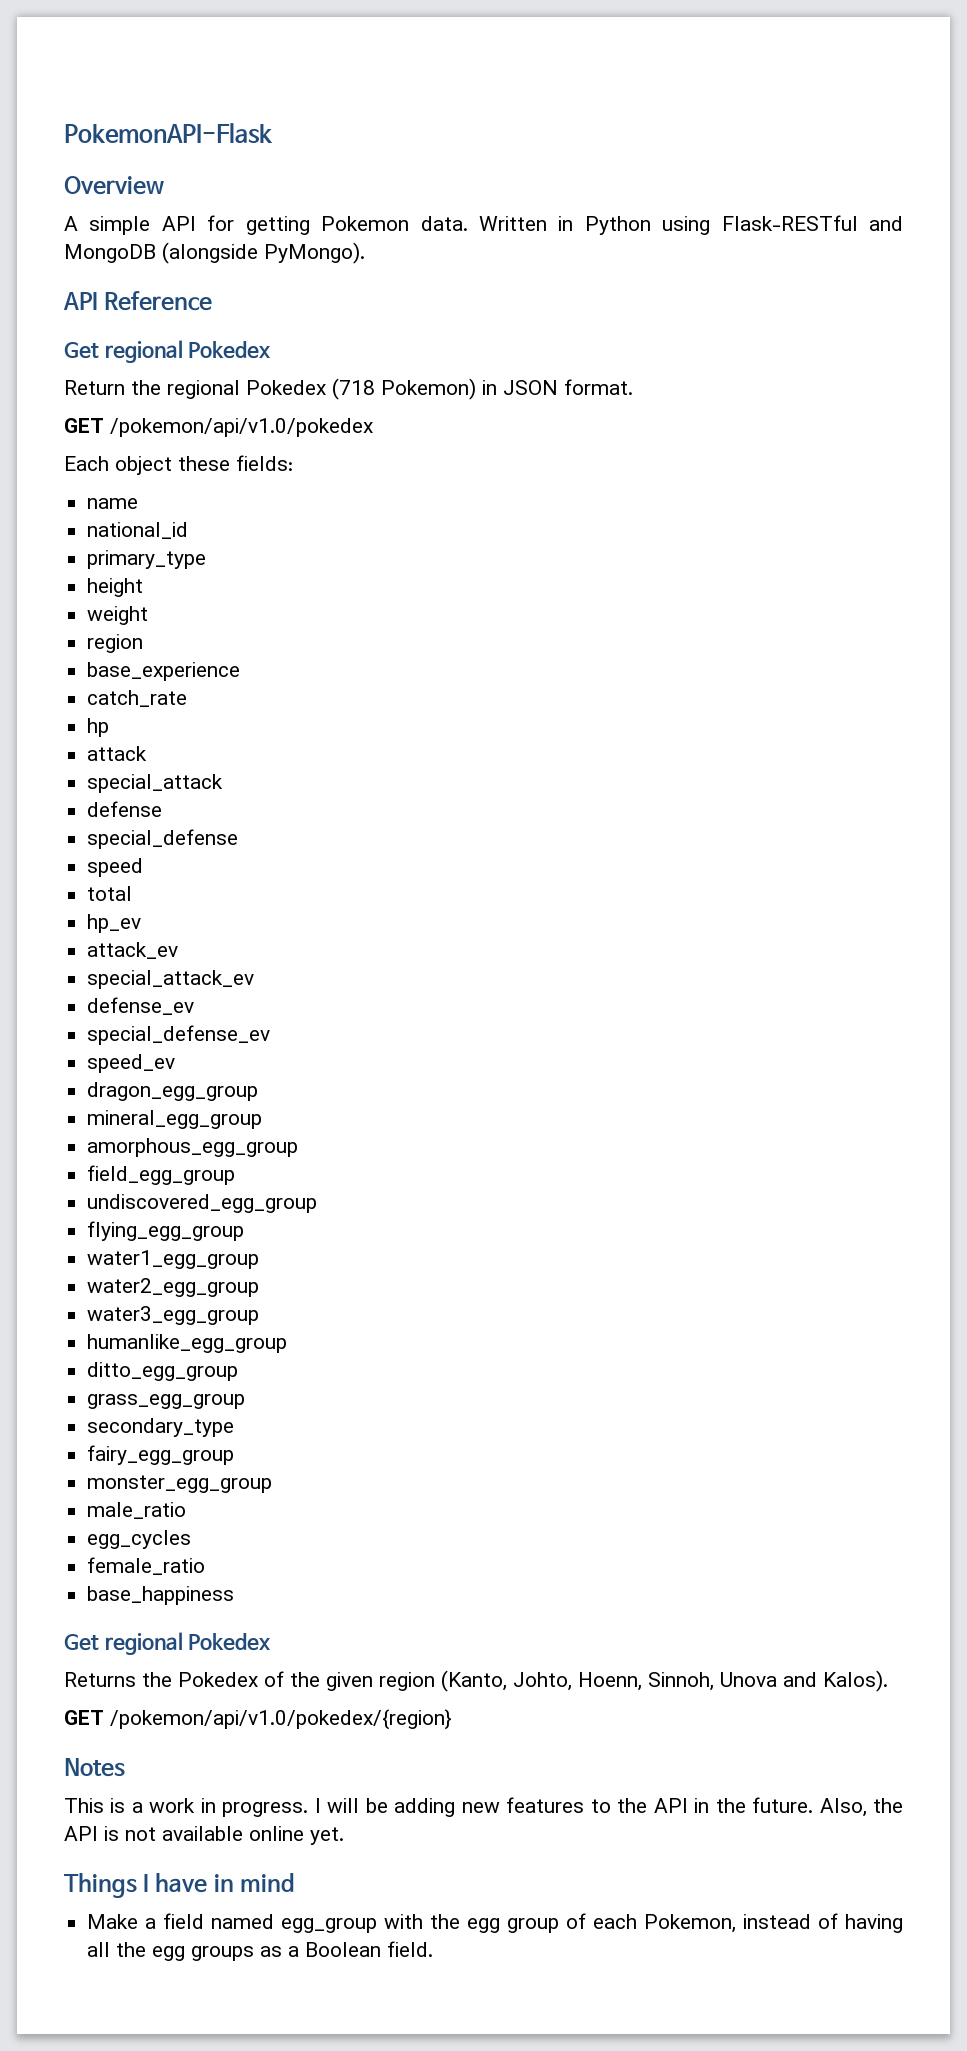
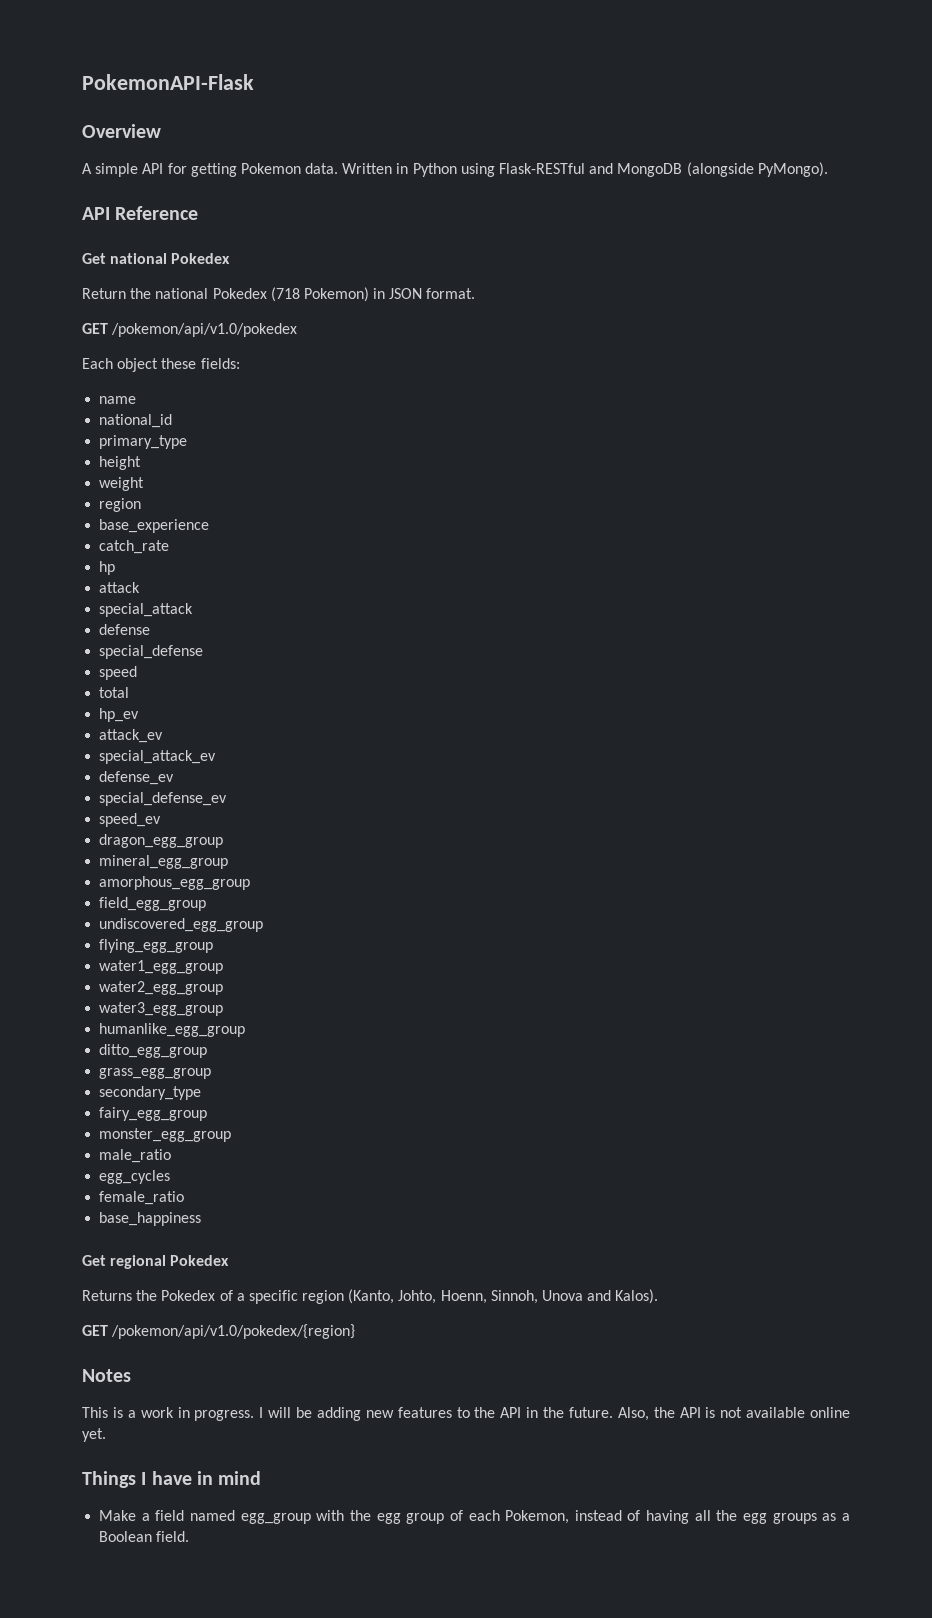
[104,340,183,363] regional -> [110,253,168,264] national
[167,380,240,399] regional -> [155,288,209,299] national
[290,1672,373,1691] the given -> [236,1290,298,1304] a specific

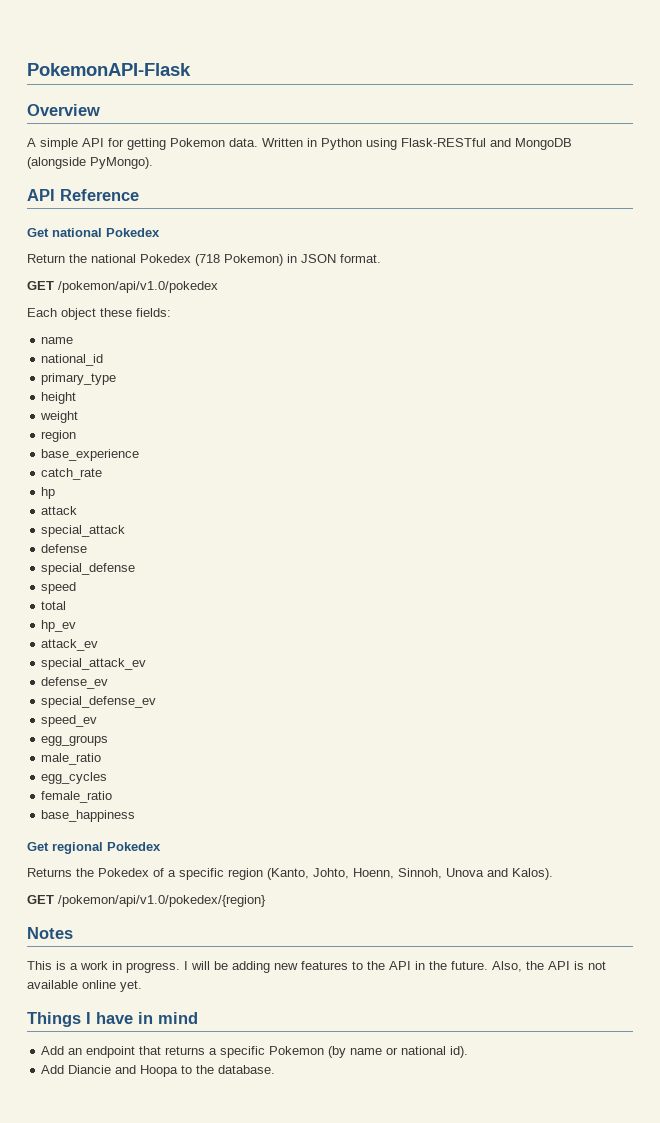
[99,834,224,848] [99,855,229,869] [99,876,251,890] [99,897,207,911] [99,918,264,932] [99,939,214,953] [99,960,224,974] [99,981,224,995] [99,1002,224,1016] [99,1023,246,1037] [99,1044,208,1058] [99,1068,212,1079] [99,1086,202,1100] [99,1107,208,1121] [99,1128,232,1142] dragon_egg_group // mineral_egg_group // amorphous_egg_group // field_egg_group // undiscovered_egg_group // flying_egg_group // water1_egg_group // water2_egg_group // water3_egg_group // humanlike_egg_group // ditto_egg_group // grass_egg_group // secondary_type // fairy_egg_group // monster_egg_group -> [41,735,109,746] egg_groups
[99,1510,851,1524] [99,1531,190,1542] Make a field named egg_group with the egg group of each Pokemon, instead of having all the egg groups as a Boolean field. -> [41,1046,469,1058] [41,1065,276,1077] Add an endpoint that returns a specific Pokemon (by name or national id). // Add Diancie and Hoopa to the database.

